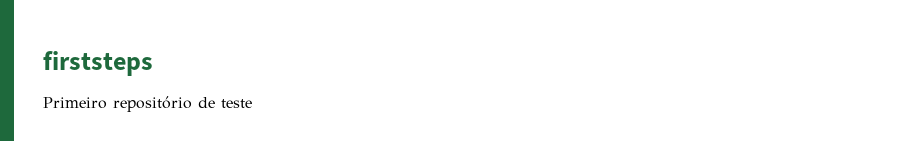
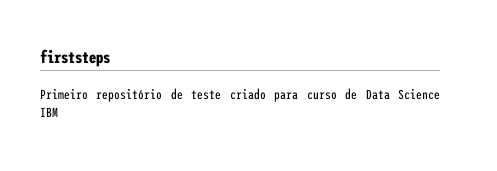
(252, 103) none -> [229,88,441,102] [40,107,58,117] criado para curso de Data Science IBM

